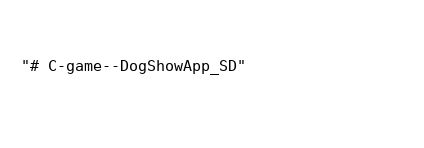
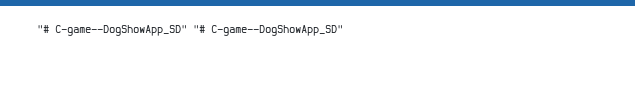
[21,60,246,75] "# C-game--DogShowApp_SD" -> [37,25,343,36] "# C-game--DogShowApp_SD" "# C-game--DogShowApp_SD"

